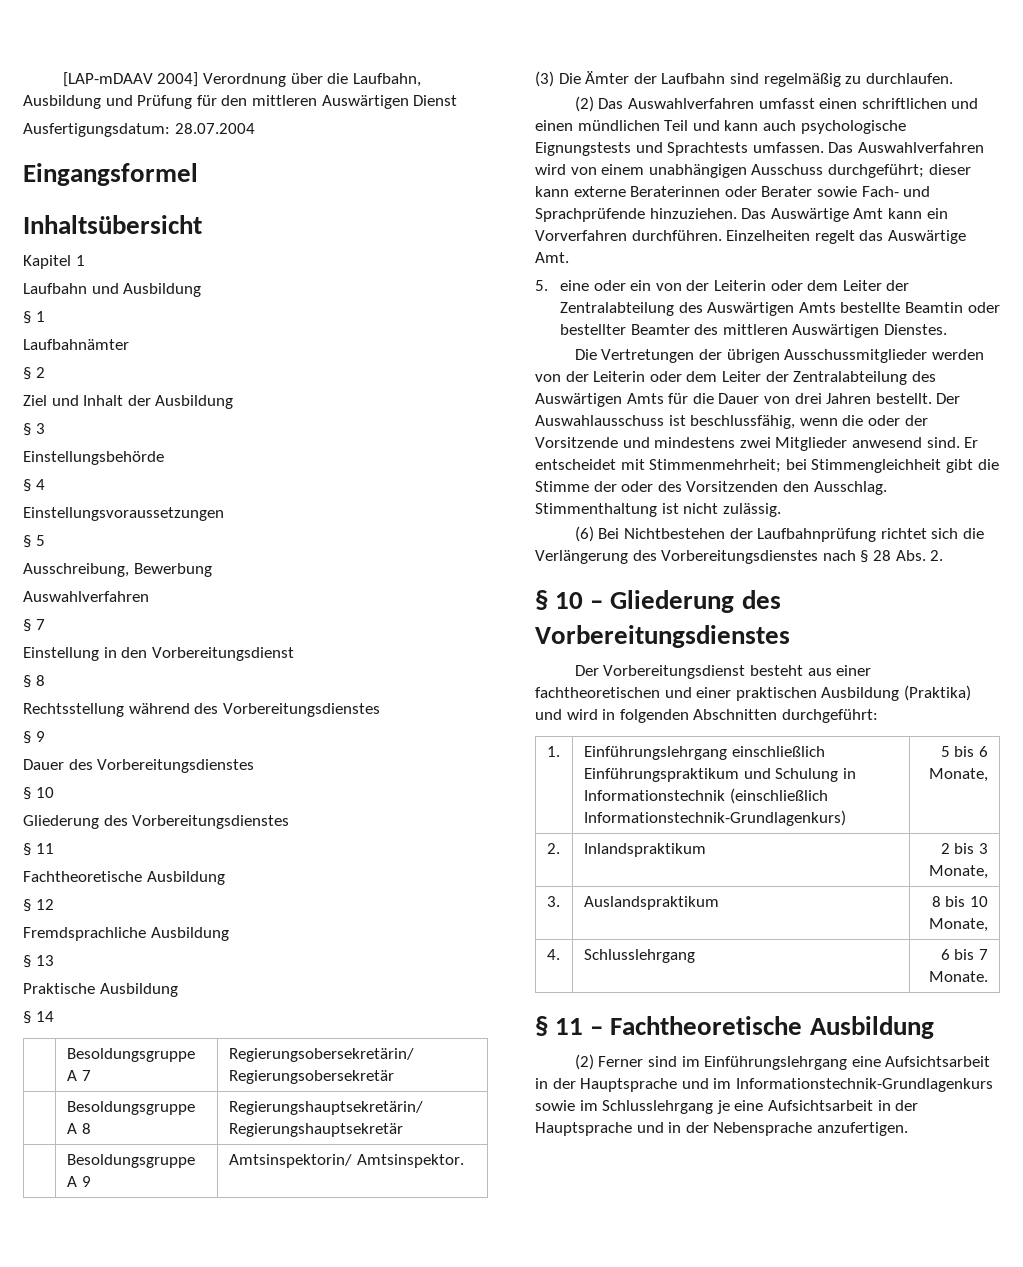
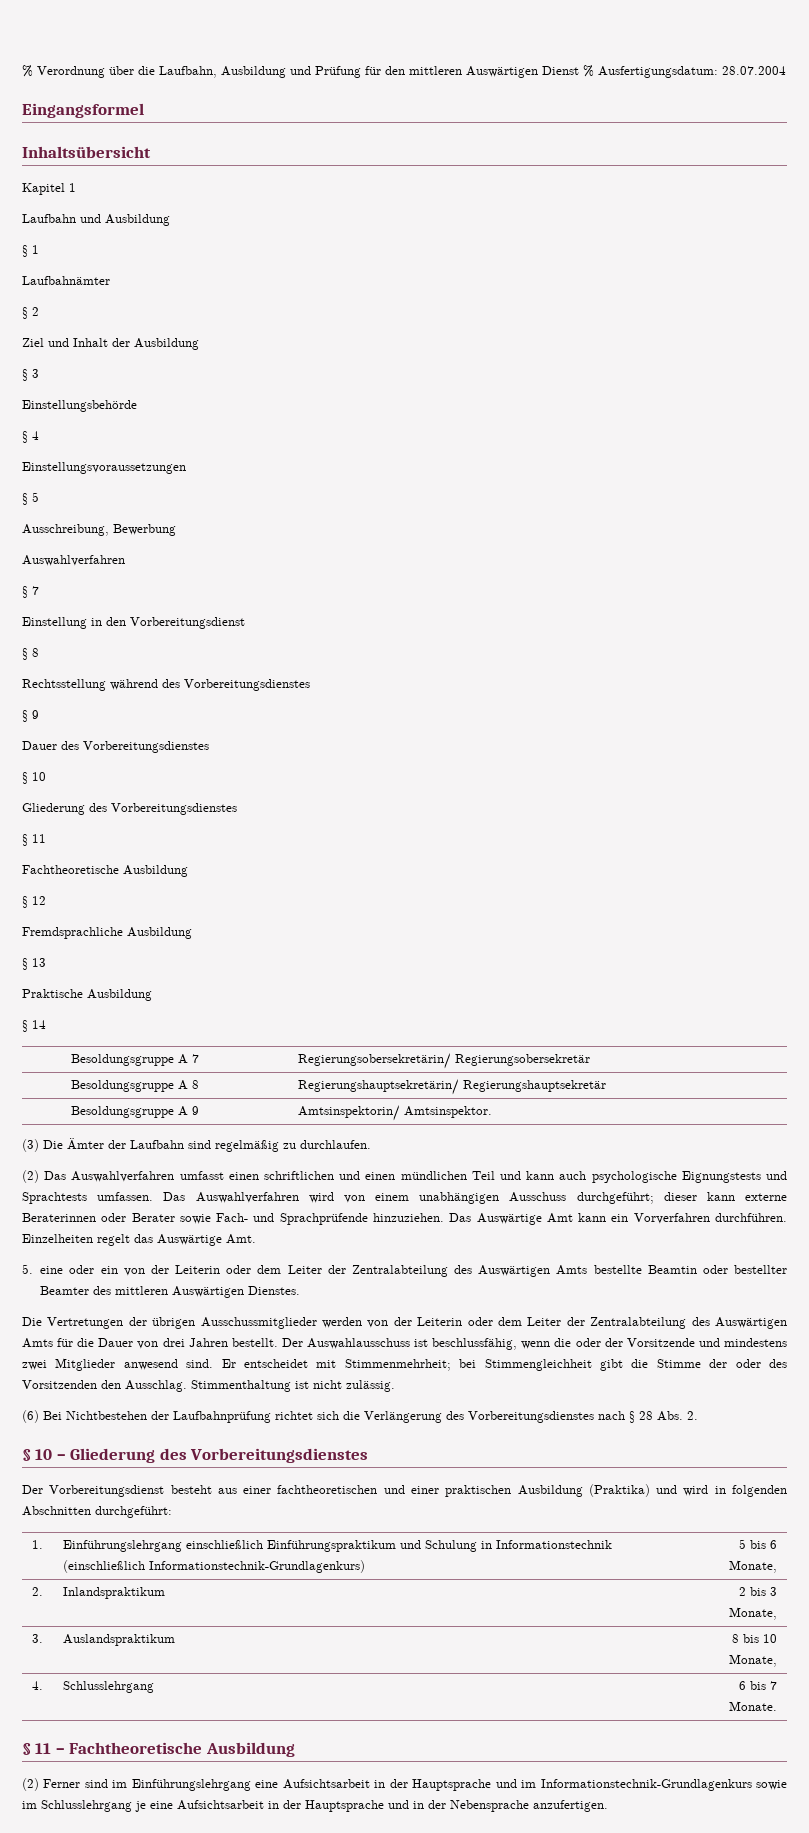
[62,72,199,87] [LAP-mDAAV 2004] -> [22,65,33,77] %
(458, 100) // -> [583,65,594,77] %

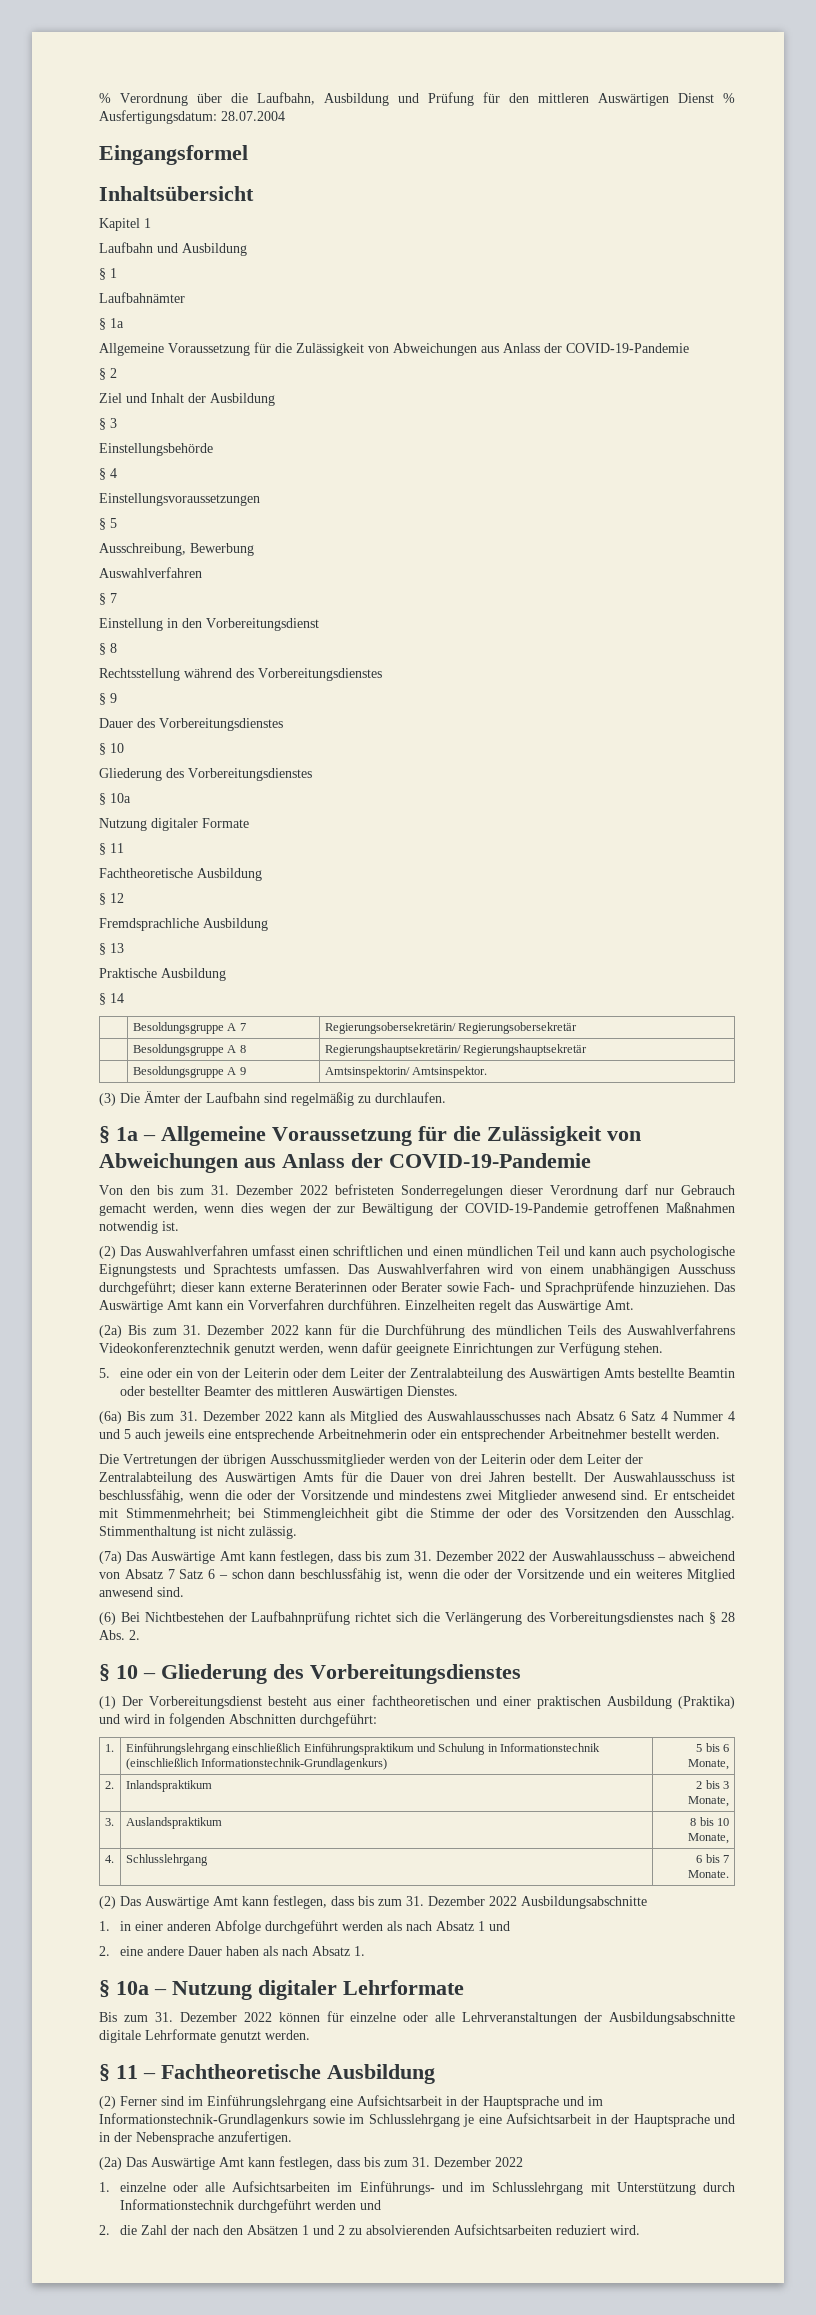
(110, 280) none -> [99,318,124,330] [99,342,689,356] // § 1a // Allgemeine Voraussetzung für die Zulässigkeit von Abweichungen aus Anlass der COVID-19-Pandemie
(237, 809) none -> [99,793,131,805] [99,818,249,831] // § 10a // Nutzung digitaler Formate
(371, 1144) none -> [99,1126,641,1146] [99,1153,591,1173] [99,1184,735,1198] [99,1202,735,1216] [99,1221,179,1234] // § 1a – Allgemeine Voraussetzung für die Zulässigkeit von Abweichungen aus Anlass der COVID-19-Pandemie // Von den bis zum 31. Dezember 2022 befristeten Sonderregelungen dieser Verordnung darf nur Gebrauch gemacht werden, wenn dies wegen der zur Bewältigung der COVID-19-Pandemie getroffenen Maßnahmen notwendig ist.
(256, 1239) none -> [99,1324,735,1338] [99,1342,663,1356] // (2a) Bis zum 31. Dezember 2022 kann für die Durchführung des mündlichen Teils des Auswahlverfahrens Videokonferenztechnik genutzt werden, wenn dafür geeignete Einrichtungen zur Verfügung stehen.
(301, 1290) none -> [99,1411,735,1424] [99,1429,720,1442] // (6a) Bis zum 31. Dezember 2022 kann als Mitglied des Auswahlausschusses nach Absatz 6 Satz 4 Nummer 4 und 5 auch jeweils eine entsprechende Arbeitnehmerin oder ein entsprechender Arbeitnehmer bestellt werden.
(395, 1386) none -> [99,1550,735,1564] [99,1568,735,1582] [99,1587,184,1597] // (7a) Das Auswärtige Amt kann festlegen, dass bis zum 31. Dezember 2022 der Auswahlausschuss – abweichend von Absatz 7 Satz 6 – schon dann beschlussfähig ist, wenn die oder der Vorsitzende und ein weiteres Mitglied anwesend sind.
(369, 1455) none -> [99,1696,116,1709] (1)
(778, 1706) none -> [99,1895,647,1909] [99,1920,510,1934] [99,1946,365,1956] [99,1980,464,2000] [99,2011,735,2025] [99,2029,310,2043] // (2) Das Auswärtige Amt kann festlegen, dass bis zum 31. Dezember 2022 Ausbildungsabschnitte // 1. in einer anderen Abfolge durchgeführt werden als nach Absatz 1 und // 2. eine andere Dauer haben als nach Absatz 1. // § 10a – Nutzung digitaler Lehrformate // Bis zum 31. Dezember 2022 können für einzelne oder alle Lehrveranstaltungen der Ausbildungsabschnitte digitale Lehrformate genutzt werden.
(608, 1806) none -> [99,2156,523,2170] [99,2181,735,2195] [119,2199,381,2213] [99,2224,640,2235] // (2a) Das Auswärtige Amt kann festlegen, dass bis zum 31. Dezember 2022 // 1. einzelne oder alle Aufsichtsarbeiten im Einführungs- und im Schlusslehrgang mit Unterstützung durch Informationstechnik durchgeführt werden und // 2. die Zahl der nach den Absätzen 1 und 2 zu absolvierenden Aufsichtsarbeiten reduziert wird.

